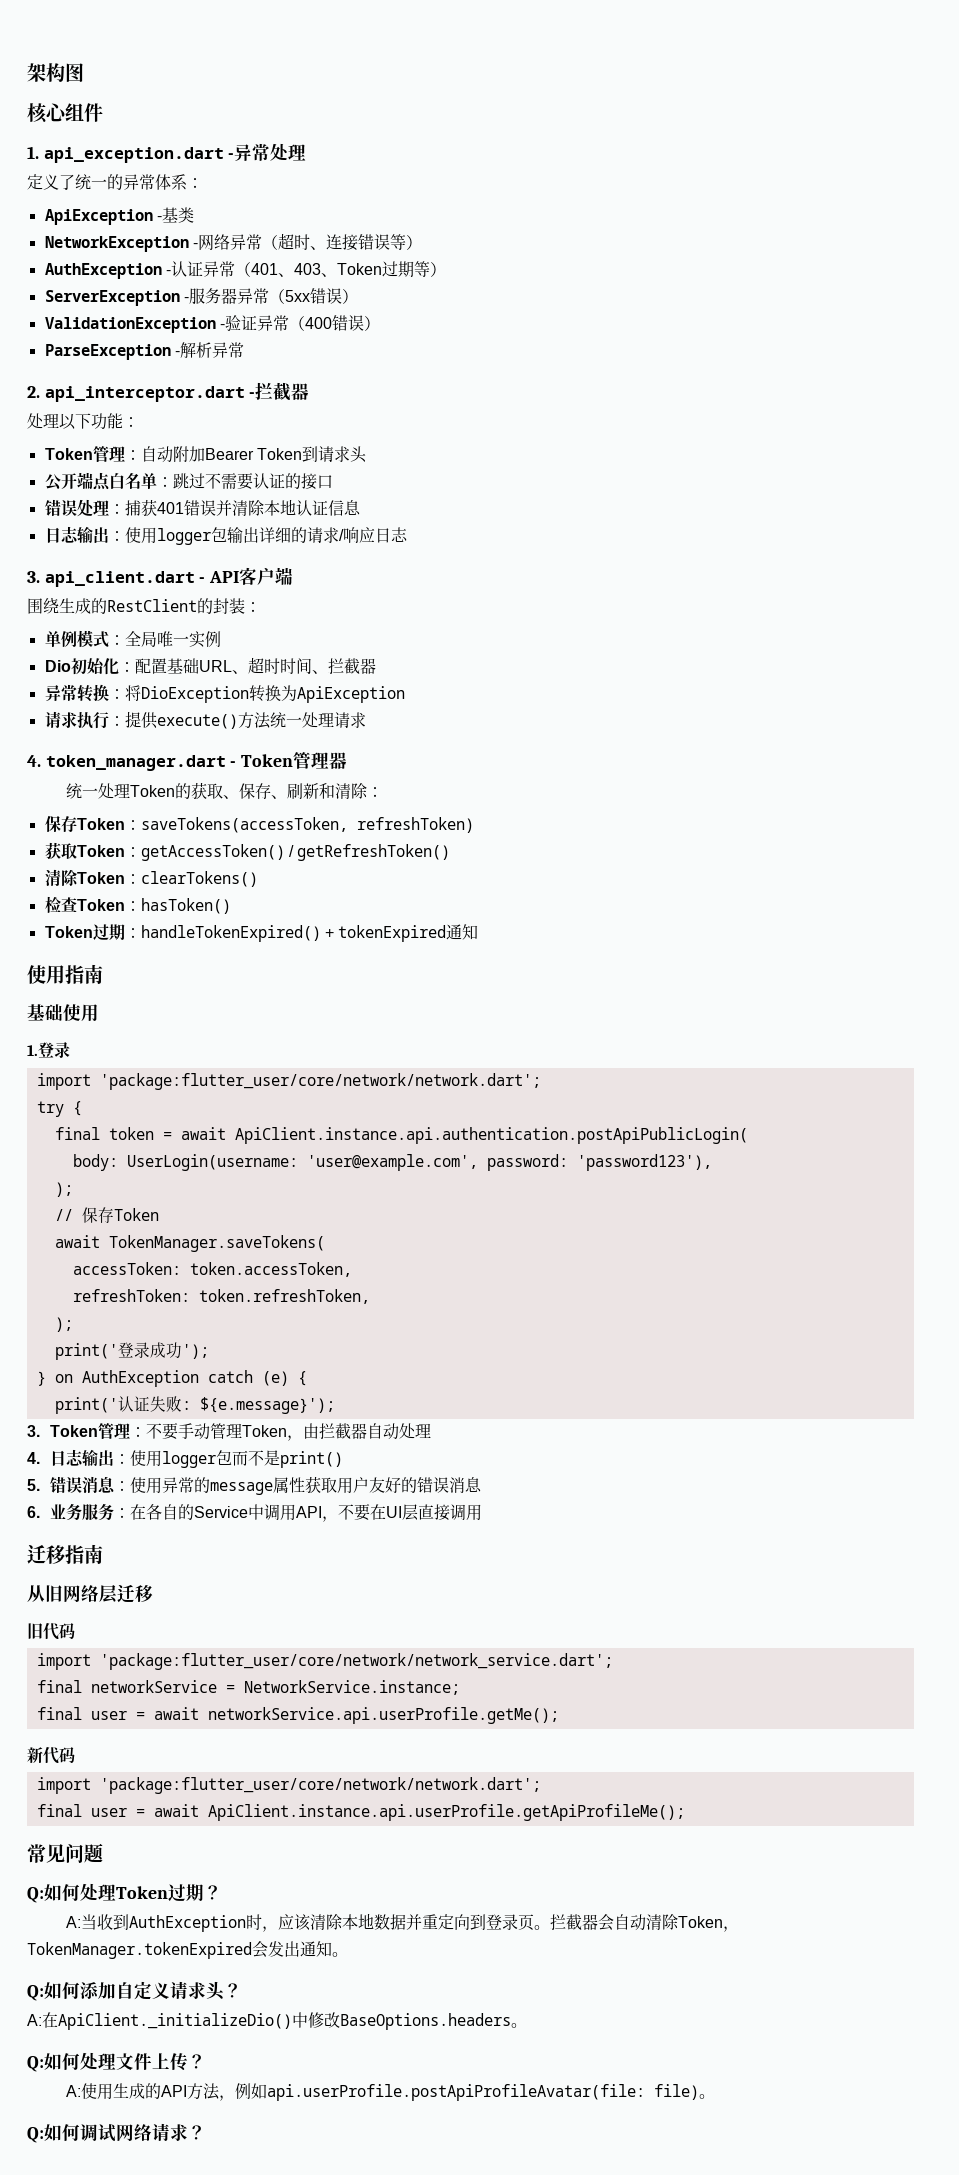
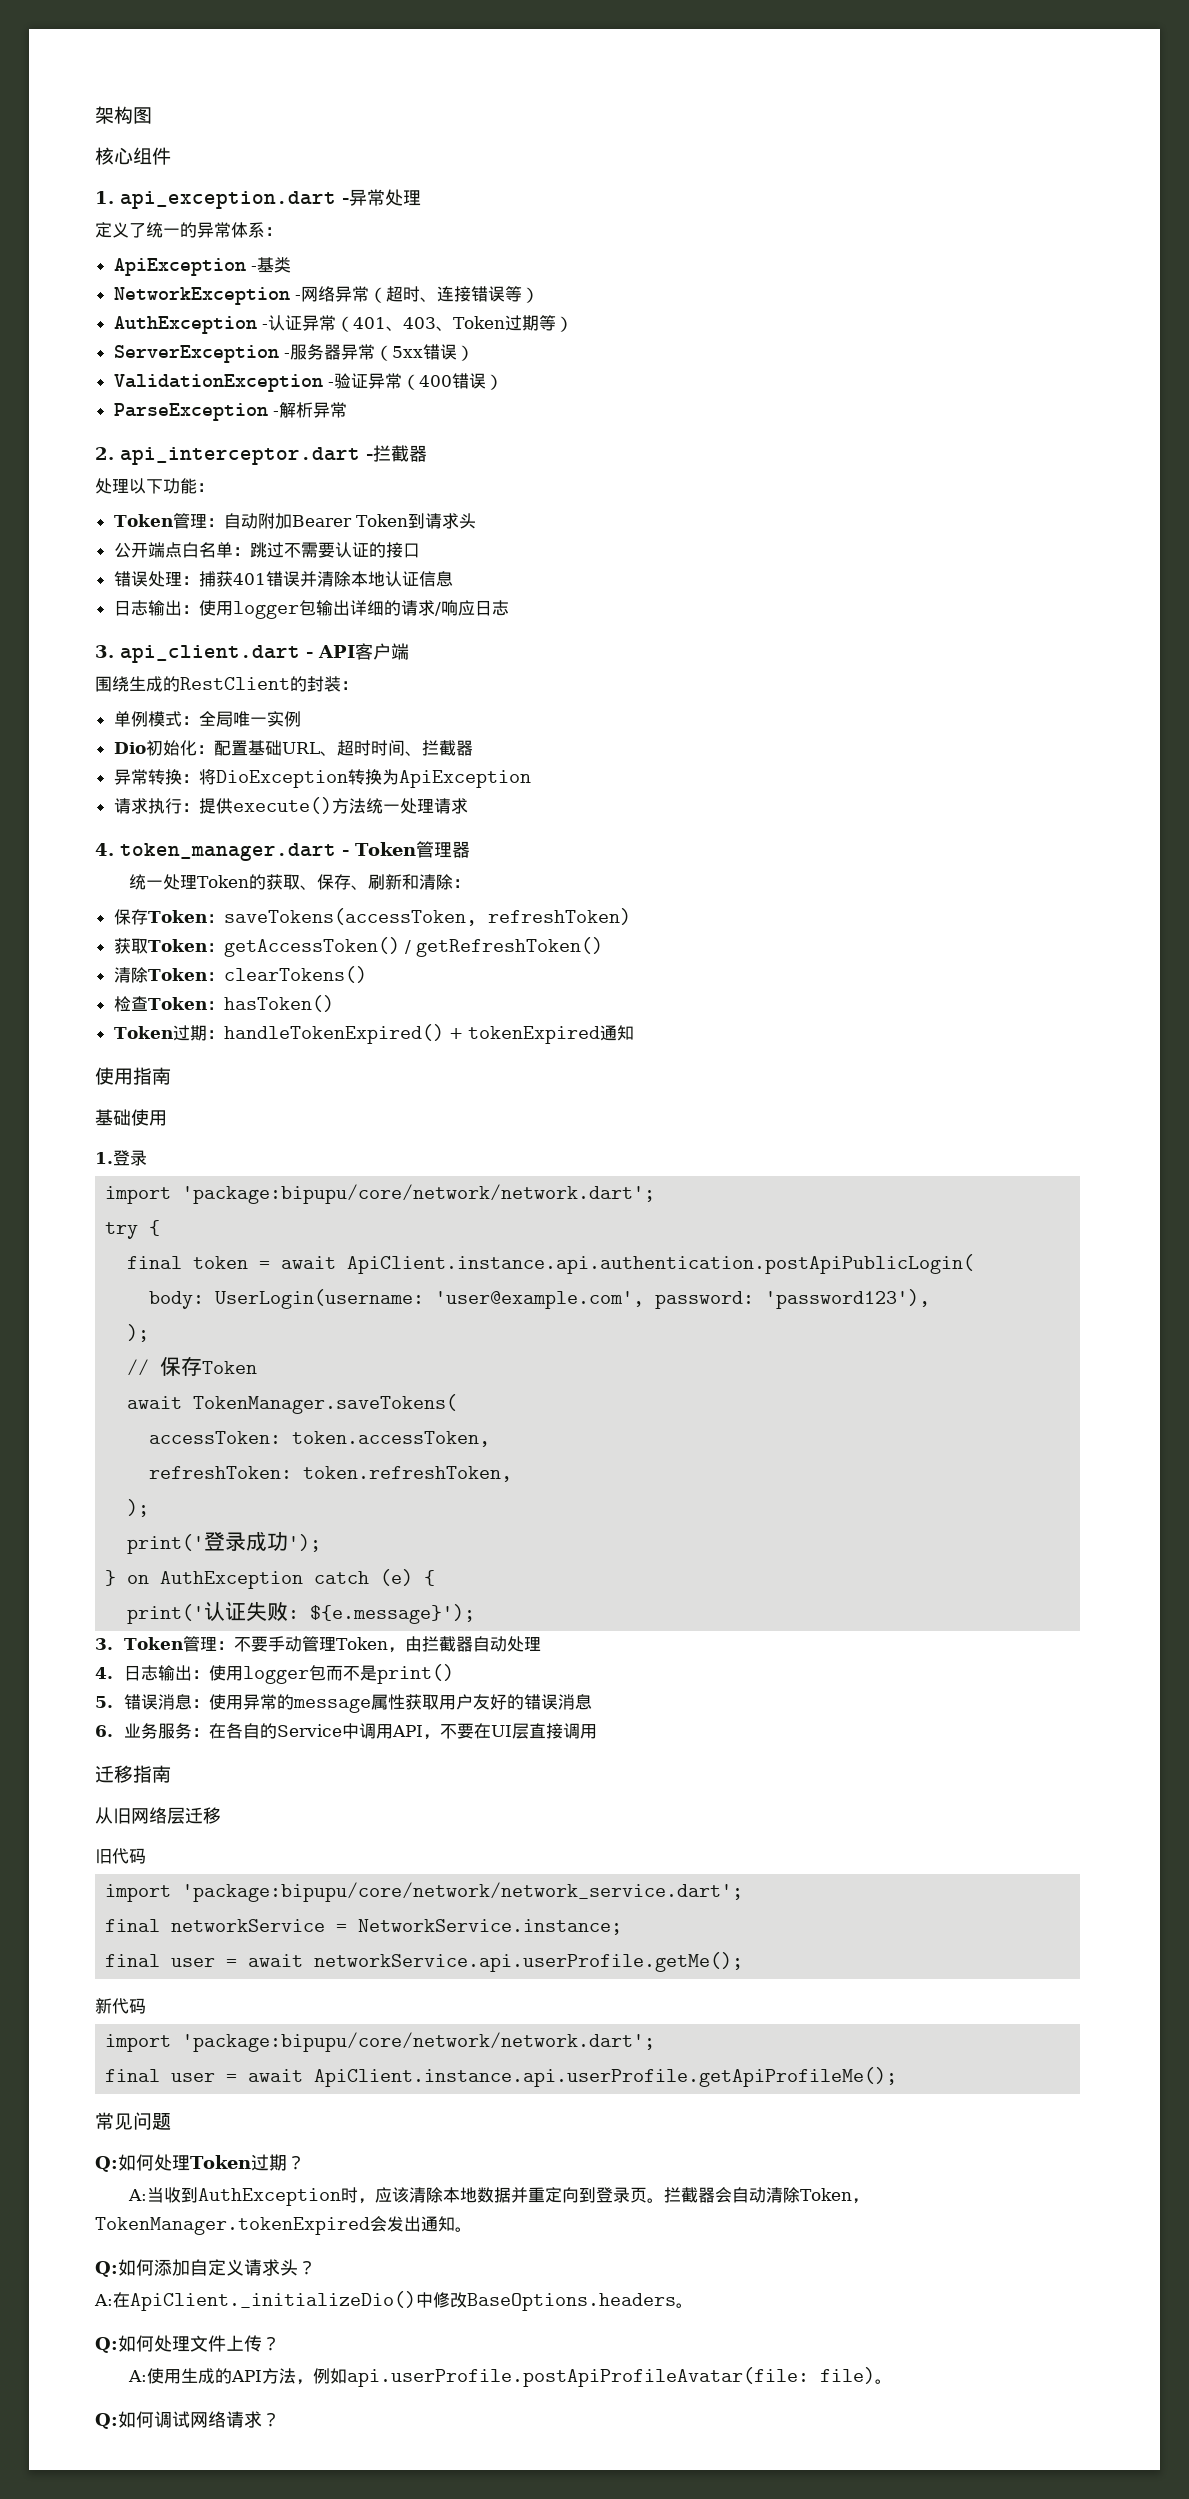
[99,1073,541,1090] 'package:flutter_user/core/network/network.dart'; -> [182,1184,656,1204] 'package:bipupu/core/network/network.dart';
[99,1653,613,1670] 'package:flutter_user/core/network/network_service.dart'; -> [182,1882,744,1902] 'package:bipupu/core/network/network_service.dart';
[99,1777,541,1794] 'package:flutter_user/core/network/network.dart'; -> [182,2032,656,2052] 'package:bipupu/core/network/network.dart';

